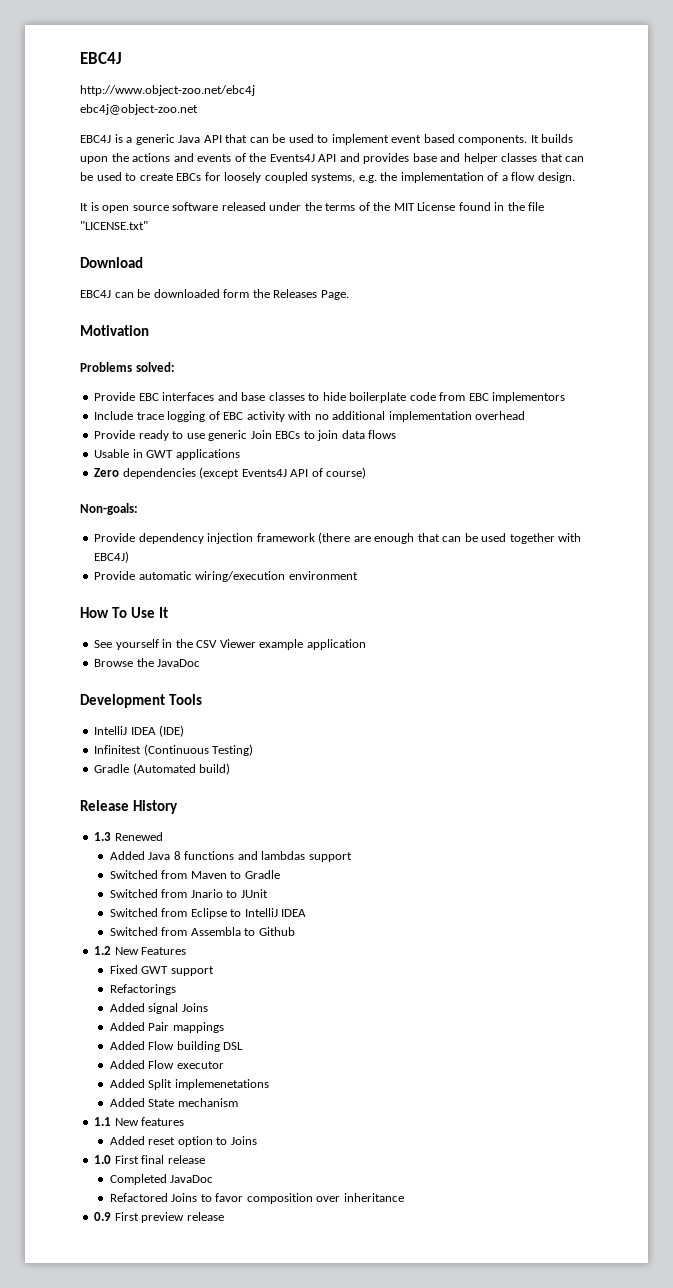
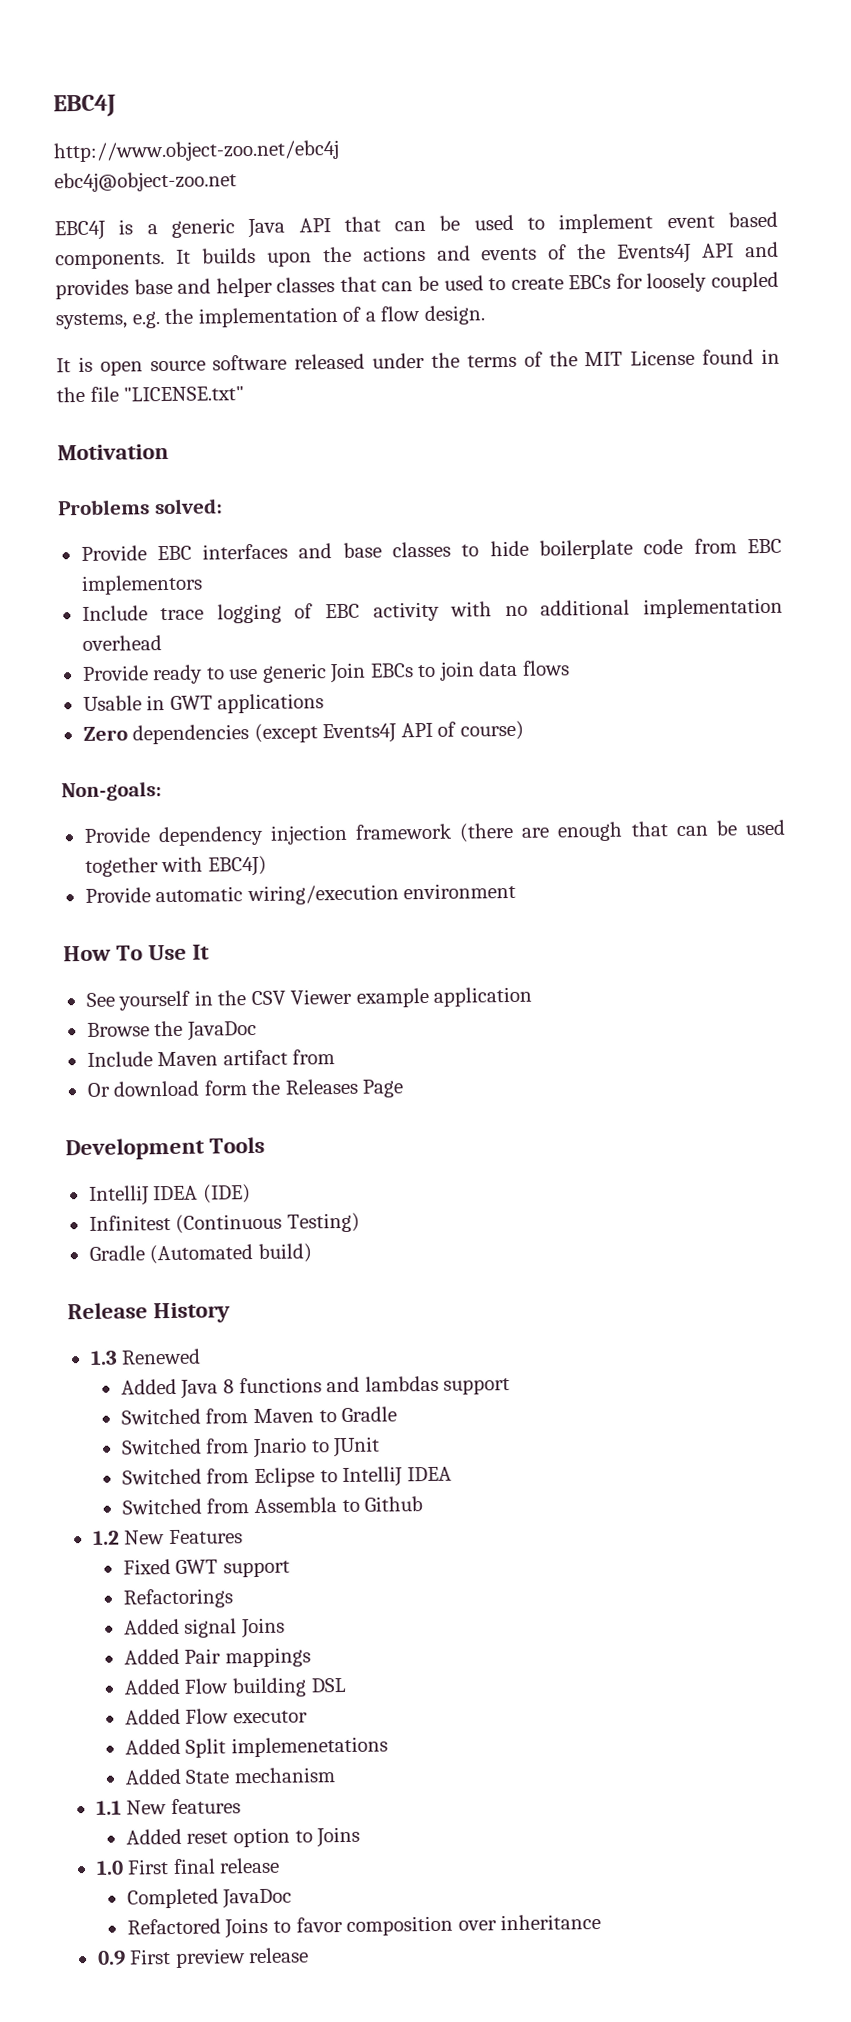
[80,257,143,268] [80,289,349,300] // Download // EBC4J can be downloaded form the Releases Page. -> (245, 394) none
(201, 663) none -> [86,1049,336,1067] [86,1078,405,1098] // Include Maven artifact from // Or download form the Releases Page

